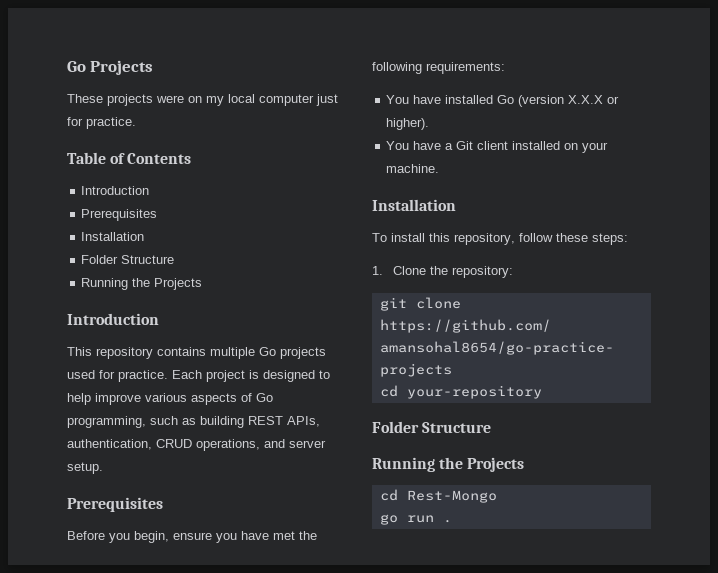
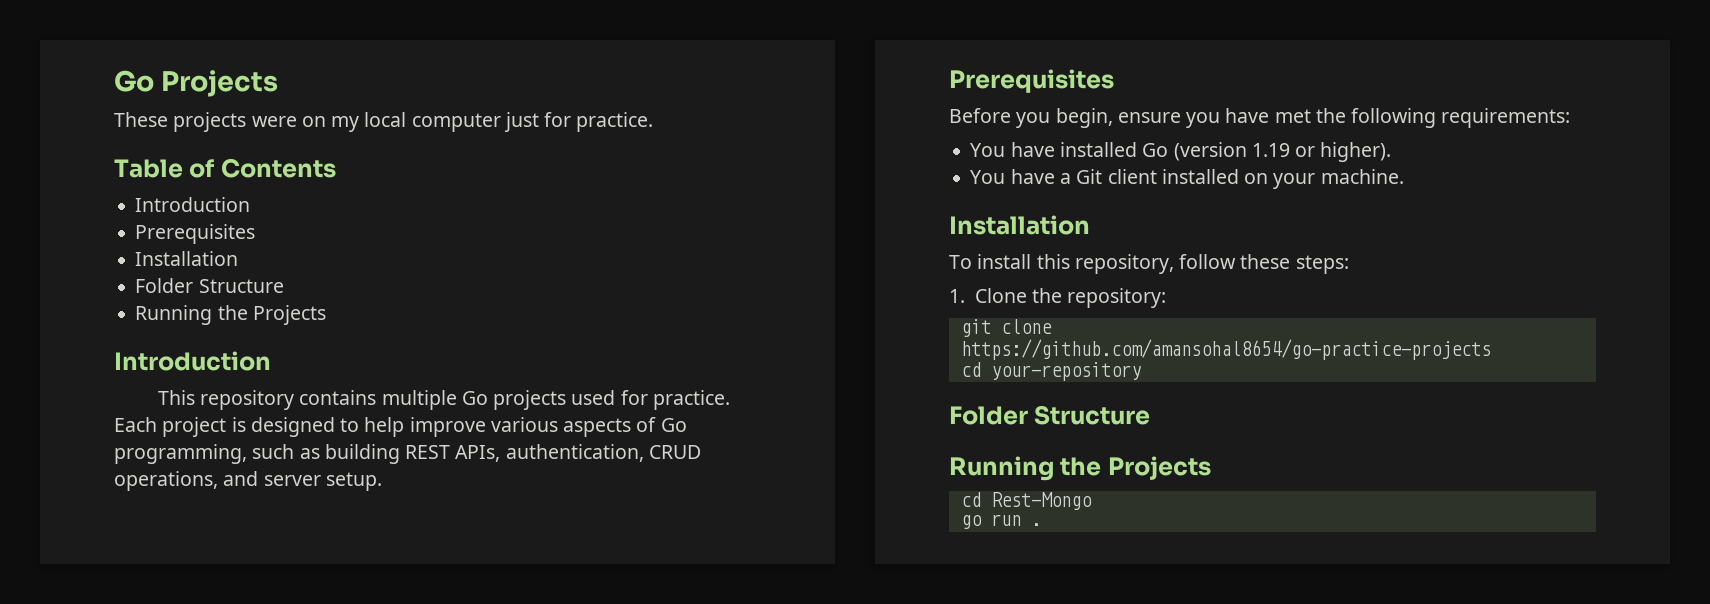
[568,95,604,104] X.X.X -> [1251,143,1290,157] 1.19

